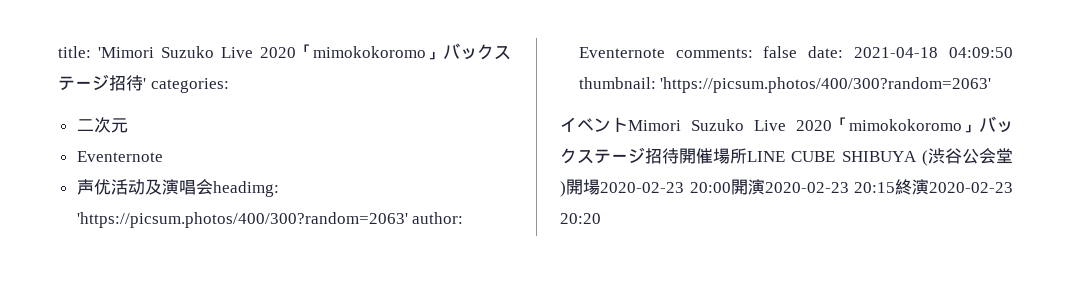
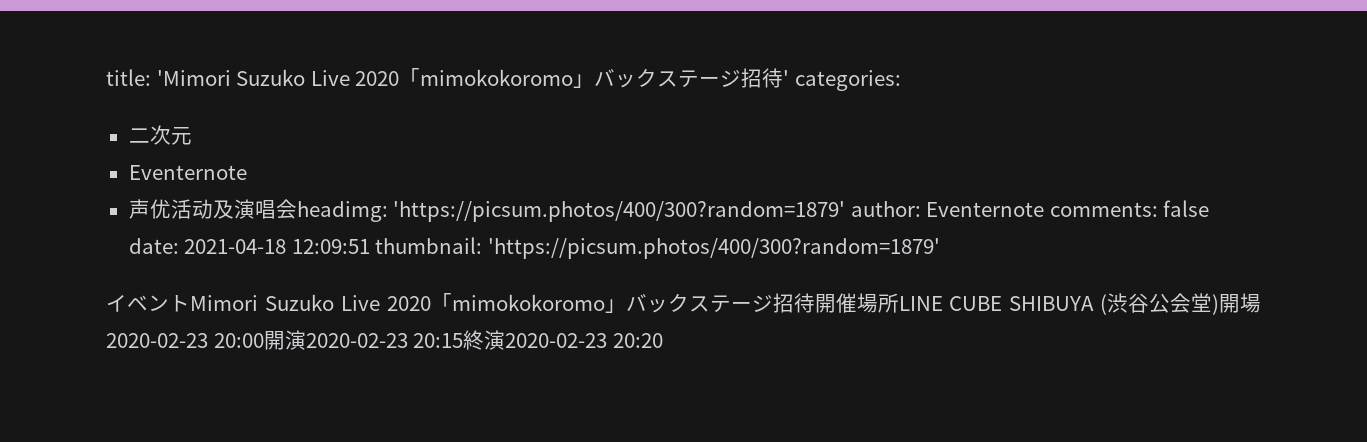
[76,212,408,228] 'https://picsum.photos/400/300?random=2063' -> [393,201,846,222] 'https://picsum.photos/400/300?random=1879'
[949,47,1013,58] [578,77,992,93] 04:09:50 thumbnail: 'https://picsum.photos/400/300?random=2063' -> [291,237,940,259] 12:09:51 thumbnail: 'https://picsum.photos/400/300?random=1879'

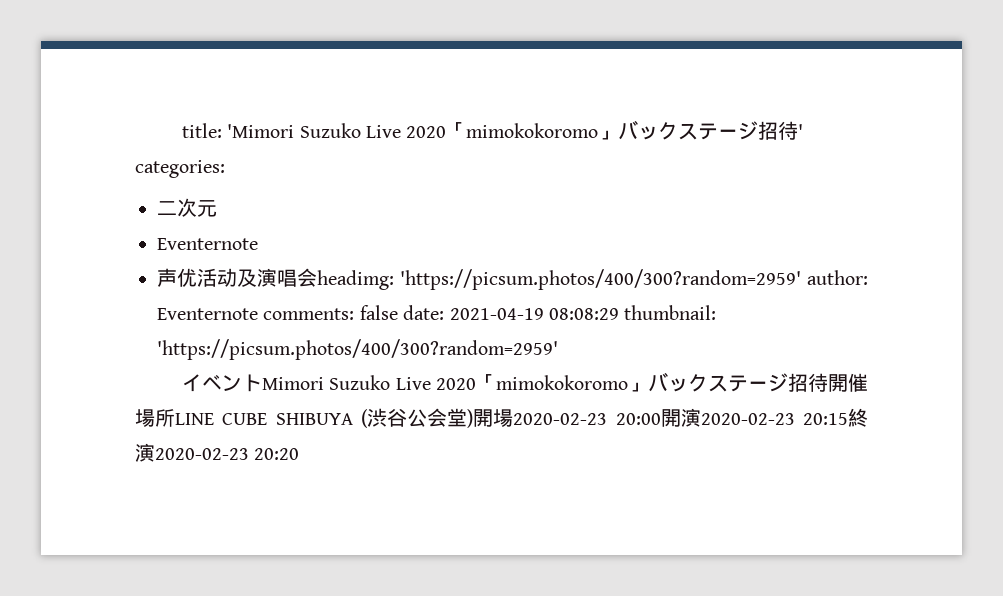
[393,201,846,222] 'https://picsum.photos/400/300?random=1879' -> [400,269,801,290] 'https://picsum.photos/400/300?random=2959'
[184,237,940,259] 2021-04-18 12:09:51 thumbnail: 'https://picsum.photos/400/300?random=1879' -> [449,305,717,320] [157,339,558,360] 2021-04-19 08:08:29 thumbnail: 'https://picsum.photos/400/300?random=2959'

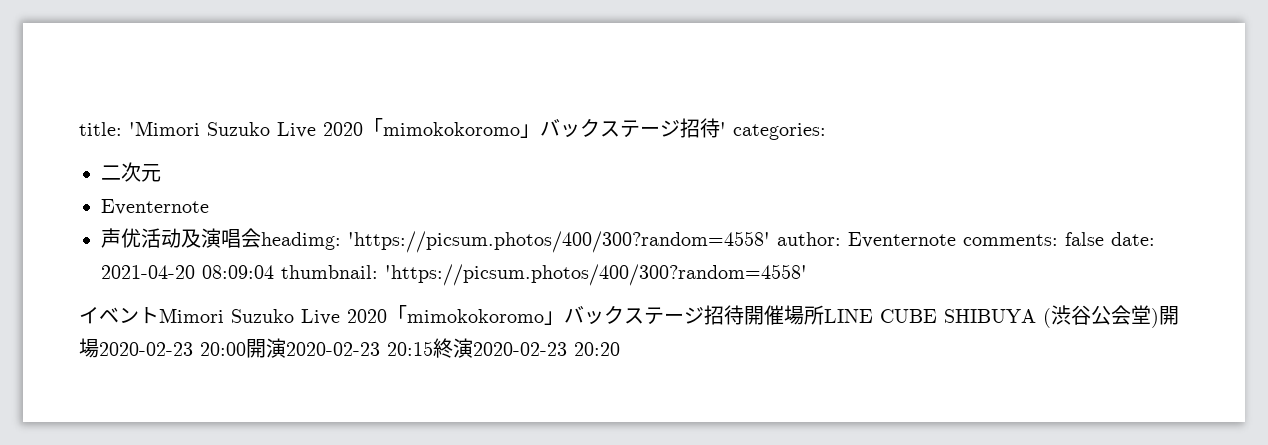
[400,269,801,290] 'https://picsum.photos/400/300?random=2959' -> [348,231,770,253] 'https://picsum.photos/400/300?random=4558'
[449,305,717,320] [157,339,558,360] 2021-04-19 08:08:29 thumbnail: 'https://picsum.photos/400/300?random=2959' -> [101,264,807,286] 2021-04-20 08:09:04 thumbnail: 'https://picsum.photos/400/300?random=4558'

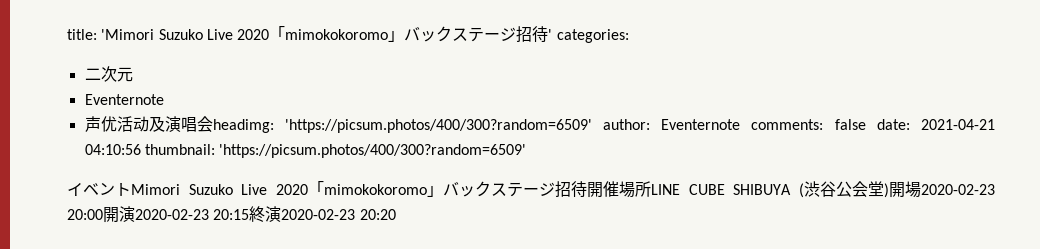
[348,231,770,253] 'https://picsum.photos/400/300?random=4558' -> [284,119,592,133] 'https://picsum.photos/400/300?random=6509'
[101,264,807,286] 2021-04-20 08:09:04 thumbnail: 'https://picsum.photos/400/300?random=4558' -> [921,119,996,130] [84,144,527,158] 2021-04-21 04:10:56 thumbnail: 'https://picsum.photos/400/300?random=6509'

